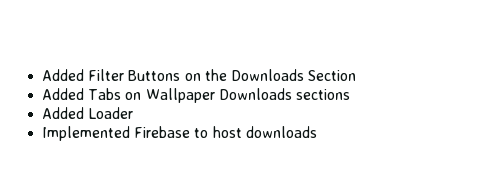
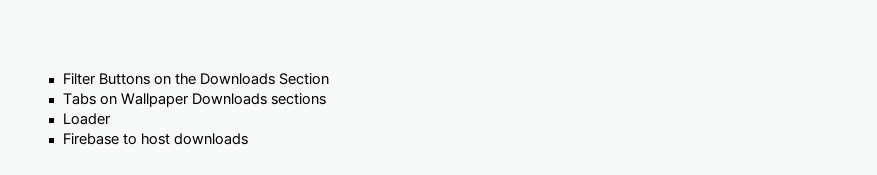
[42,69,85,81] Added -> (62, 79) none
[42,88,85,100] Added -> (329, 79) none
[42,107,85,119] Added -> (326, 99) none
[42,126,131,141] Implemented -> (111, 119) none

